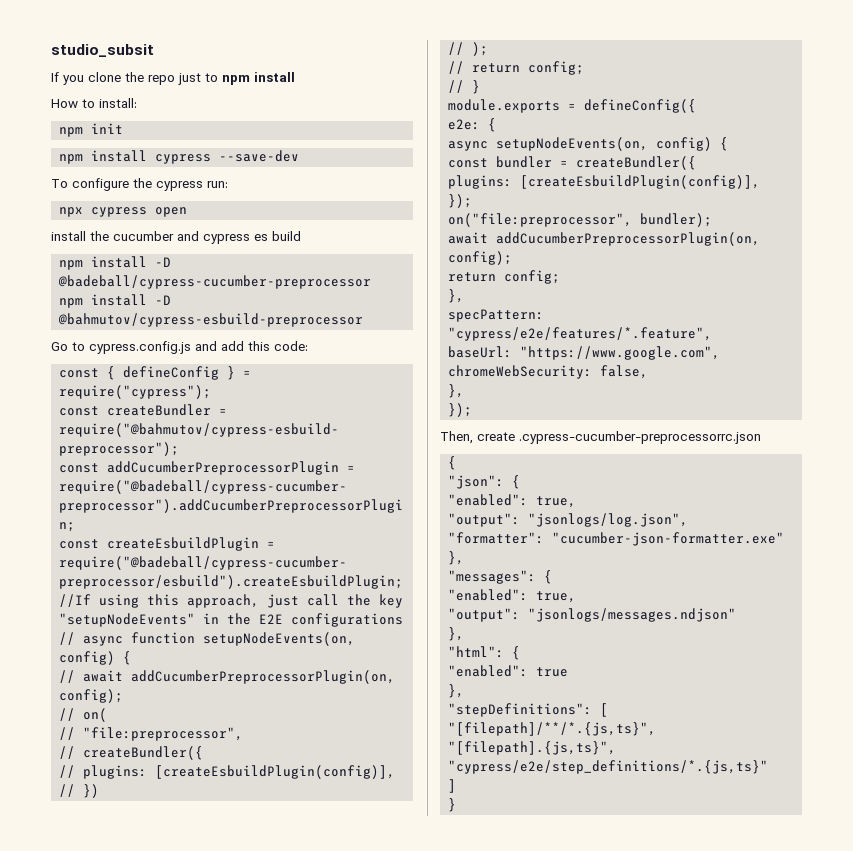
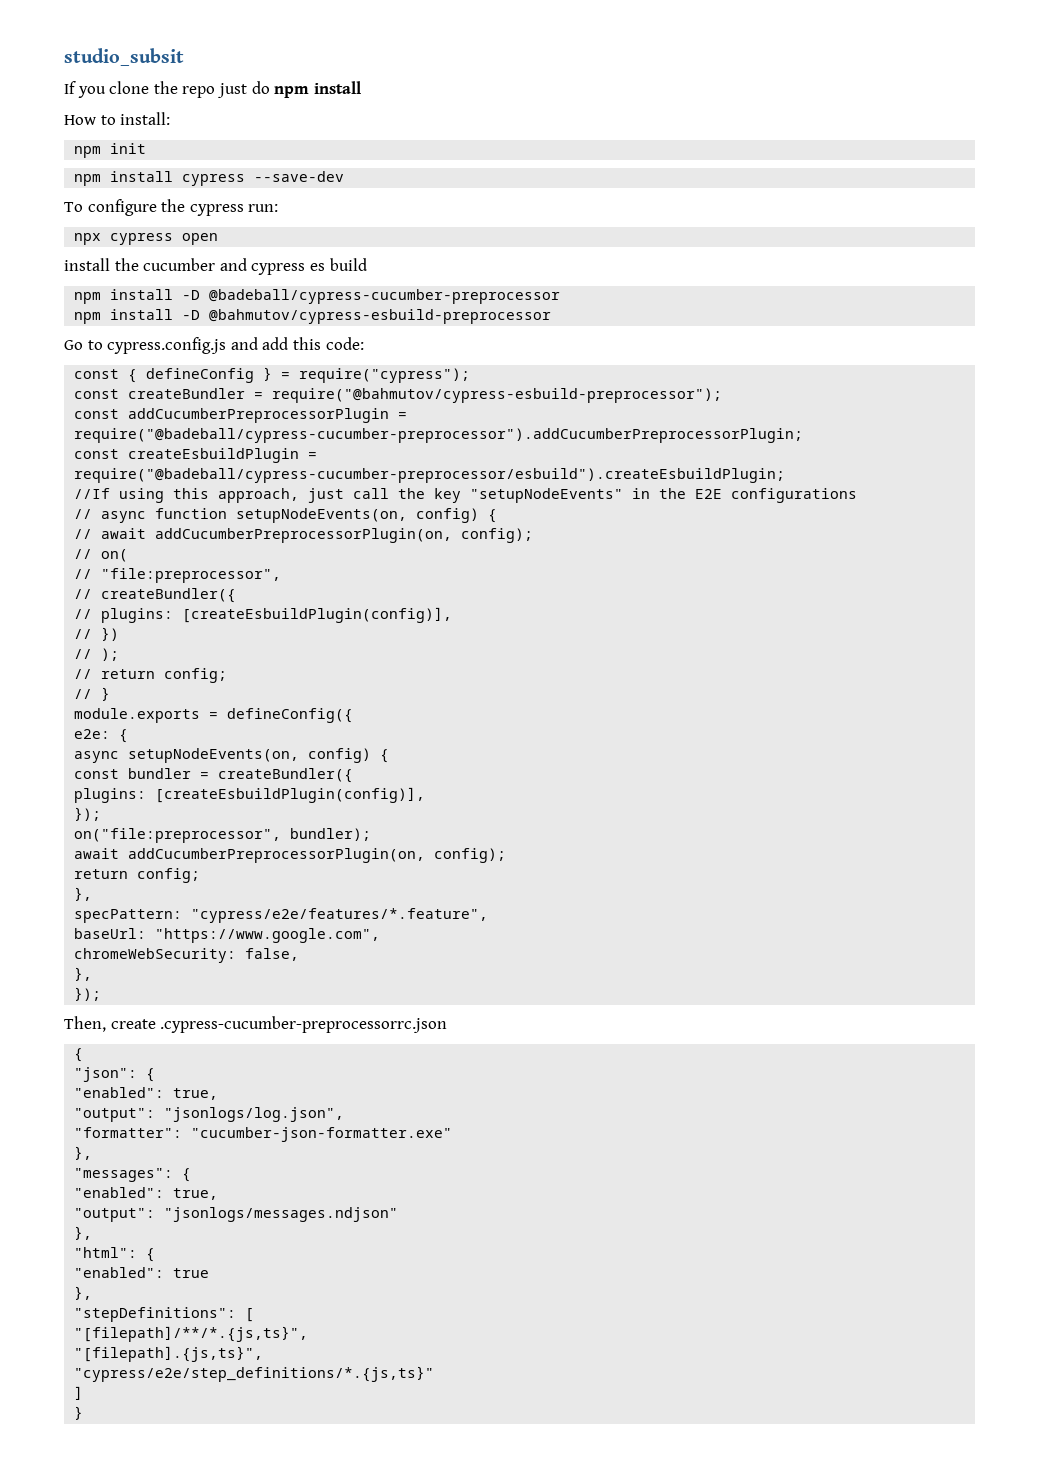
[205,73,218,82] to -> [251,81,270,94] do

